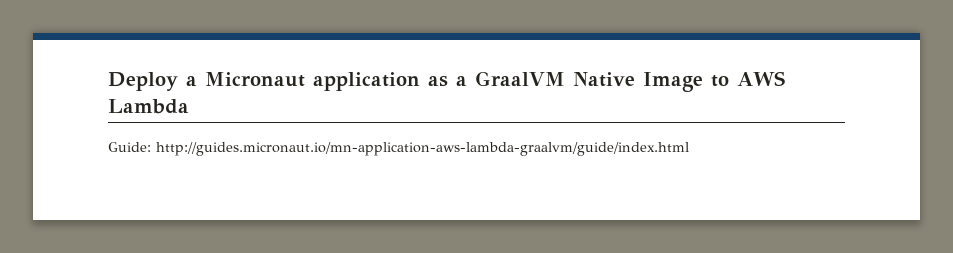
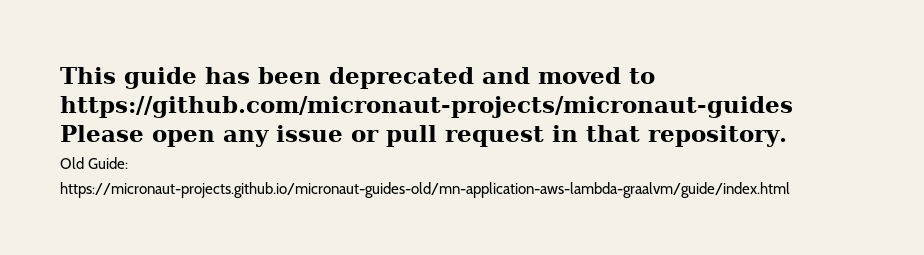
[108,71,785,92] [108,99,189,114] Deploy a Micronaut application as a GraalVM Native Image to AWS Lambda // -> [60,67,655,89] [60,96,793,118] [60,125,787,147] [60,157,84,169] This guide has been deprecated and moved to https://github.com/micronaut-projects/micronaut-guides Please open any issue or pull request in that repository. // Old
[156,142,689,156] http://guides.micronaut.io/mn-application-aws-lambda-graalvm/guide/index.html -> [60,182,790,198] // https://micronaut-projects.github.io/micronaut-guides-old/mn-application-aws-lambda-graalvm/guide/index.html

